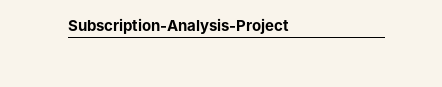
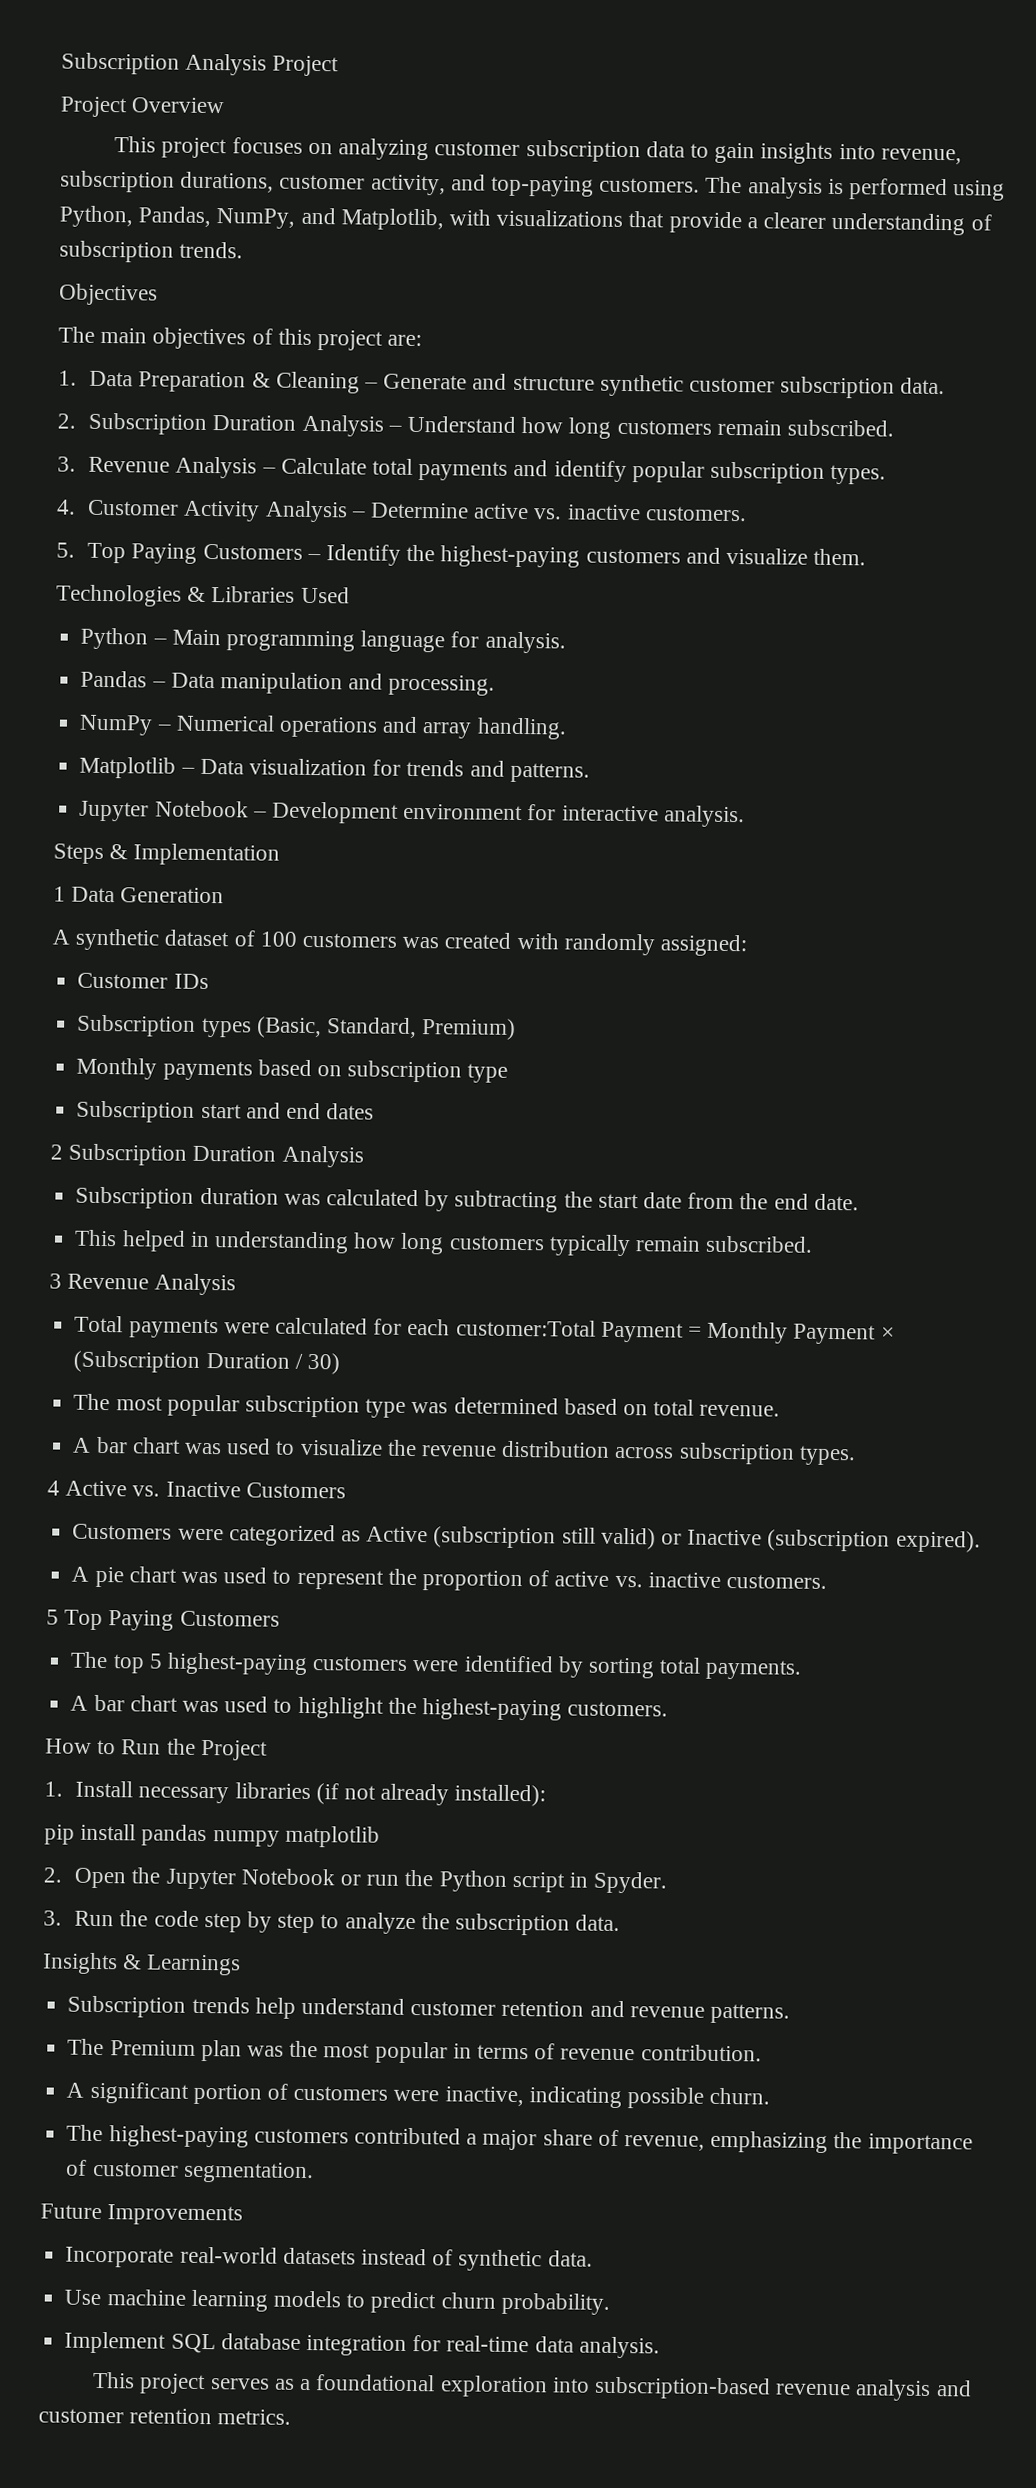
[68,18,289,34] Subscription-Analysis-Project -> [61,52,340,77] [60,96,225,118] [114,136,962,165] [60,170,1006,201] [59,205,992,236] [59,240,244,263] [58,283,158,306] [58,326,423,351] [58,370,946,399] [57,412,895,439] [57,456,887,485] [56,499,747,523] [56,542,867,568] [56,584,350,607] [80,627,566,654] [80,670,496,696] [79,714,567,740] [79,756,590,783] [79,800,745,828] [53,843,281,866] [53,886,225,904] [52,928,748,957] [77,972,209,990] [76,1014,517,1040] [76,1057,509,1083] [76,1100,375,1123] [50,1143,364,1168] [75,1186,859,1213] [74,1229,814,1257] [49,1273,237,1296] [74,1315,895,1345] [73,1350,340,1375] [73,1393,781,1418] [72,1436,856,1466] [47,1480,346,1499] [72,1523,981,1553] [71,1566,828,1592] [46,1609,280,1631] [70,1651,803,1680] [70,1694,669,1721] [45,1738,268,1761] [44,1780,547,1807] [44,1823,380,1848] [43,1867,668,1894] [43,1910,621,1936] [42,1952,242,1976] [67,1995,790,2024] [67,2038,762,2064] [66,2081,771,2109] [66,2124,973,2155] [66,2159,314,2184] [40,2203,244,2226] [65,2246,593,2272] [64,2289,610,2315] [64,2331,660,2359] [92,2371,972,2402] [38,2408,292,2425] Subscription Analysis Project // Project Overview // This project focuses on analyzing customer subscription data to gain insights into revenue, subscription durations, customer activity, and top-paying customers. The analysis is performed using Python, Pandas, NumPy, and Matplotlib, with visualizations that provide a clearer understanding of subscription trends. // Objectives // The main objectives of this project are: // 1. Data Preparation & Cleaning – Generate and structure synthetic customer subscription data. // 2. Subscription Duration Analysis – Understand how long customers remain subscribed. // 3. Revenue Analysis – Calculate total payments and identify popular subscription types. // 4. Customer Activity Analysis – Determine active vs. inactive customers. // 5. Top Paying Customers – Identify the highest-paying customers and visualize them. // Technologies & Libraries Used // Python – Main programming language for analysis. // Pandas – Data manipulation and processing. // NumPy – Numerical operations and array handling. // Matplotlib – Data visualization for trends and patterns. // Jupyter Notebook – Development environment for interactive analysis. // Steps & Implementation // 1 Data Generation // A synthetic dataset of 100 customers was created with randomly assigned: // Customer IDs // Subscription types (Basic, Standard, Premium) // Monthly payments based on subscription type // Subscription start and end dates // 2 Subscription Duration Analysis // Subscription duration was calculated by subtracting the start date from the end date. // This helped in understanding how long customers typically remain subscribed. // 3 Revenue Analysis // Total payments were calculated for each customer:Total Payment = Monthly Payment × (Subscription Duration / 30) // The most popular subscription type was determined based on total revenue. // A bar chart was used to visualize the revenue distribution across subscription types. // 4 Active vs. Inactive Customers // Customers were categorized as Active (subscription still valid) or Inactive (subscription expired). // A pie chart was used to represent the proportion of active vs. inactive customers. // 5 Top Paying Customers // The top 5 highest-paying customers were identified by sorting total payments. // A bar chart was used to highlight the highest-paying customers. // How to Run the Project // 1. Install necessary libraries (if not already installed): // pip install pandas numpy matplotlib // 2. Open the Jupyter Notebook or run the Python script in Spyder. // 3. Run the code step by step to analyze the subscription data. // Insights & Learnings // Subscription trends help understand customer retention and revenue patterns. // The Premium plan was the most popular in terms of revenue contribution. // A significant portion of customers were inactive, indicating possible churn. // The highest-paying customers contributed a major share of revenue, emphasizing the importance of customer segmentation. // Future Improvements // Incorporate real-world datasets instead of synthetic data. // Use machine learning models to predict churn probability. // Implement SQL database integration for real-time data analysis. // This project serves as a foundational exploration into subscription-based revenue analysis and customer retention metrics.

